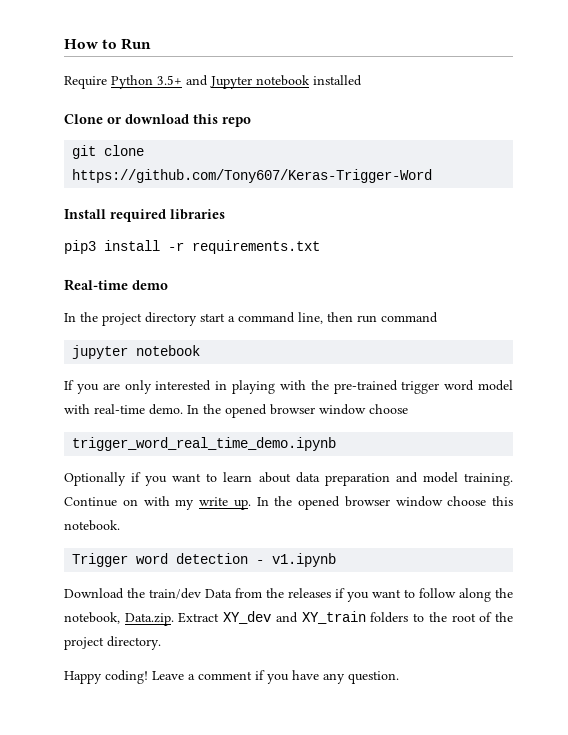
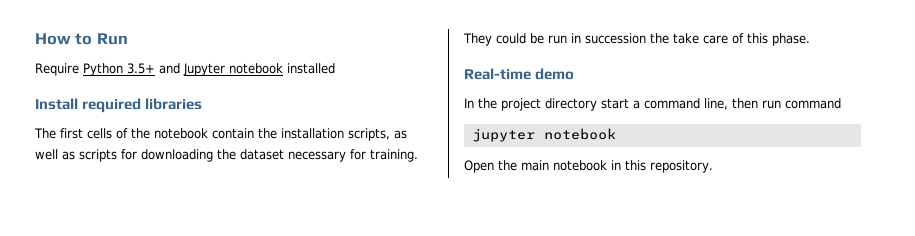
[64,114,251,127] [72,145,145,159] [72,169,433,183] [64,209,225,222] [64,240,320,254] Clone or download this repo // git clone https://github.com/Tony607/Keras-Trigger-Word // Install required libraries // pip3 install -r requirements.txt -> [35,98,203,113] [34,128,407,141] [35,149,418,162] [463,33,810,46] Install required libraries // The first cells of the notebook contain the installation scripts, as well as scripts for downloading the dataset necessary for training. They could be run in succession the take care of this phase.
[64,380,513,394] [64,404,408,418] [72,437,337,451] [64,472,513,486] [64,496,513,510] [64,520,120,531] [72,553,337,567] [64,588,513,602] [64,611,514,626] [64,636,161,650] [64,670,399,684] If you are only interested in playing with the pre-trained trigger word model with real-time demo. In the opened browser window choose // trigger_word_real_time_demo.ipynb // Optionally if you want to learn about data preparation and model training. Continue on with my write up. In the opened browser window choose this notebook. // Trigger word detection - v1.ipynb // Download the train/dev Data from the releases if you want to follow along the notebook, Data.zip. Extract XY_dev and XY_train folders to the root of the project directory. // Happy coding! Leave a comment if you have any question. -> [464,160,713,173] Open the main notebook in this repository.

